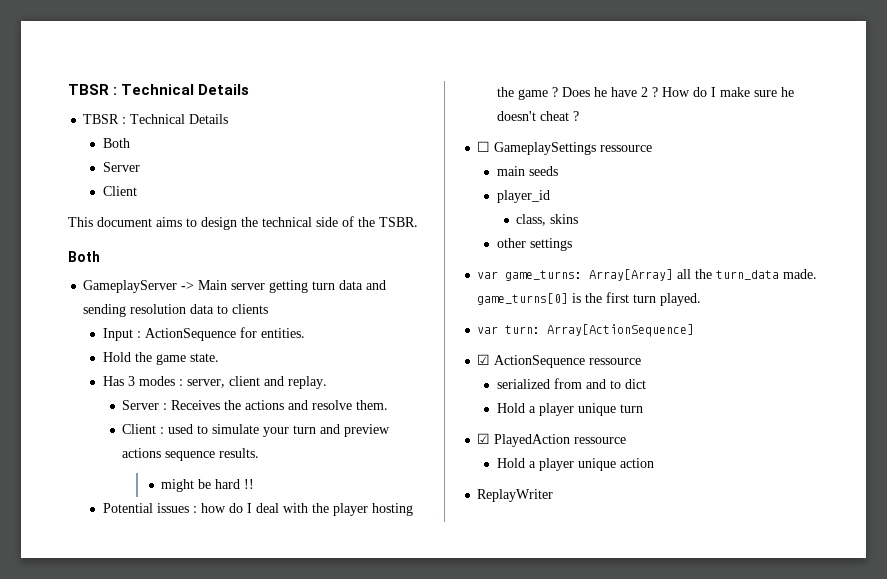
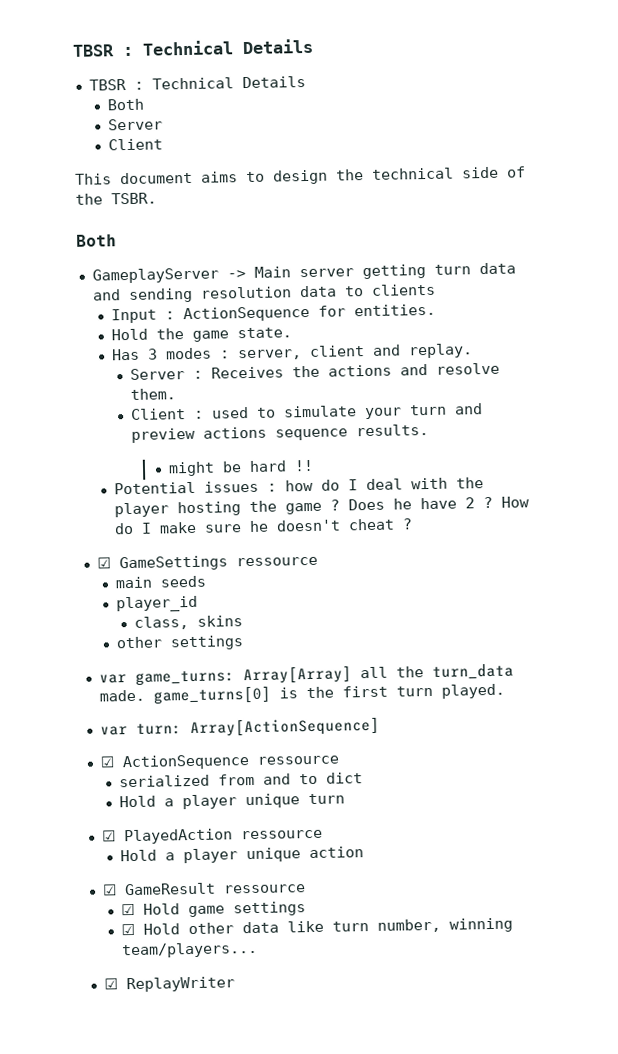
[477,141,597,155] ☐ GameplaySettings -> [96,555,228,572] ☑ GameSettings
(654, 463) none -> [101,882,306,896] [121,901,307,918] [121,917,514,936] [121,941,259,959] [103,978,118,990] ☑ GameResult ressource // ☑ Hold game settings // ☑ Hold other data like turn number, winning team/players... // ☑

